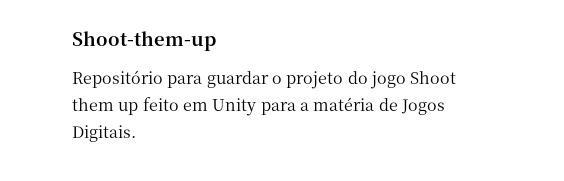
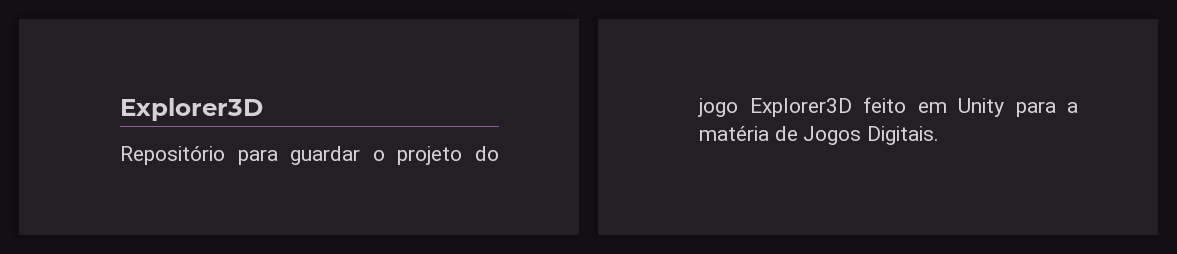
[72,31,216,51] Shoot-them-up -> [120,98,263,121] Explorer3D
[410,71,457,84] [72,98,139,115] Shoot them up -> [749,98,852,117] Explorer3D

